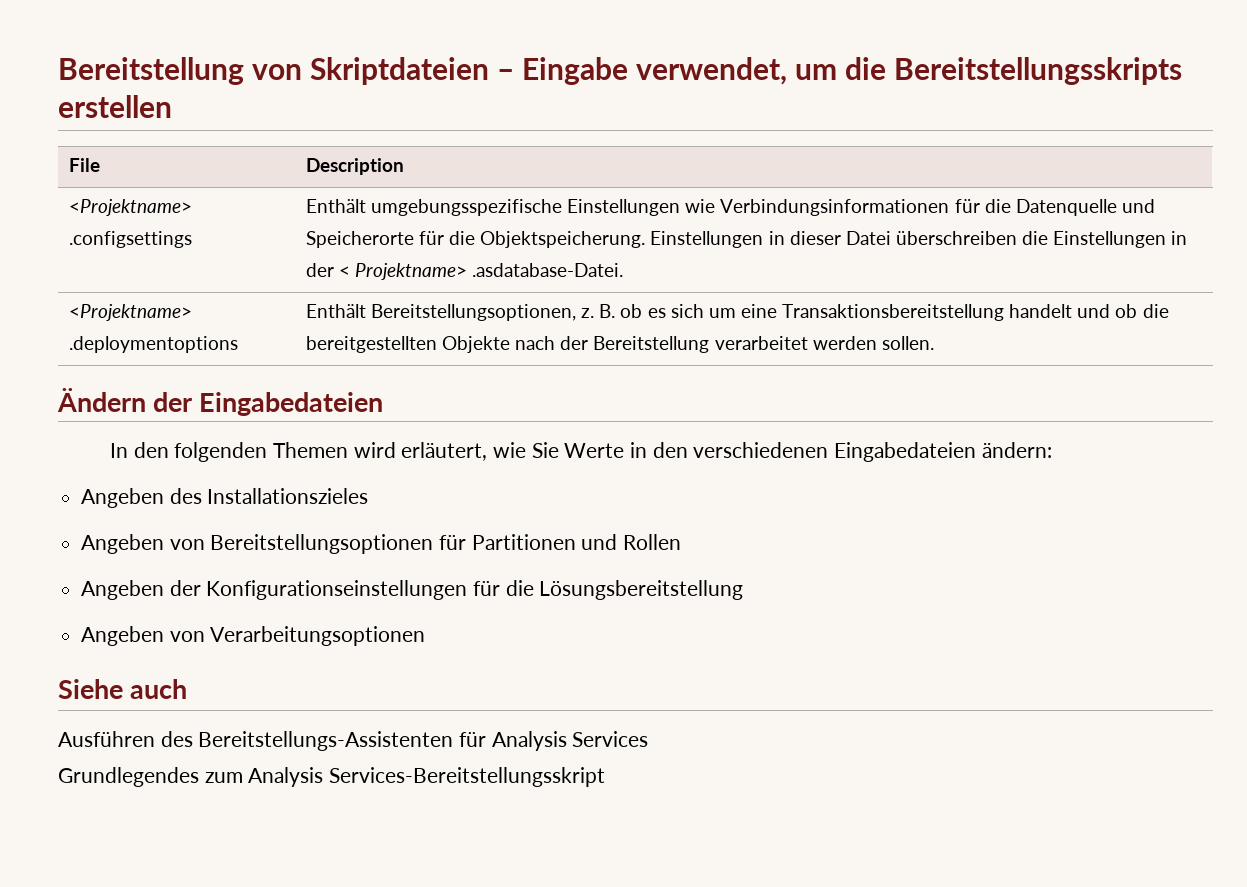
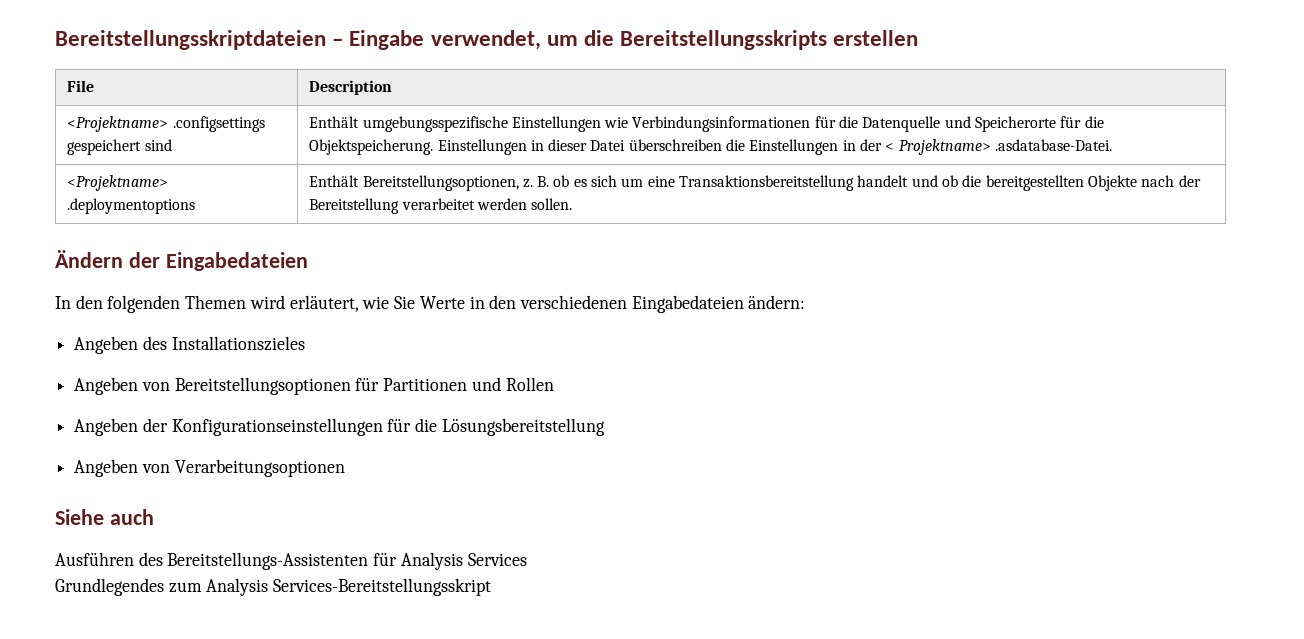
[58,57,489,85] Bereitstellung von Skriptdateien -> [55,30,326,50] Bereitstellungsskriptdateien
(192, 239) none -> [67,139,172,155] gespeichert sind

